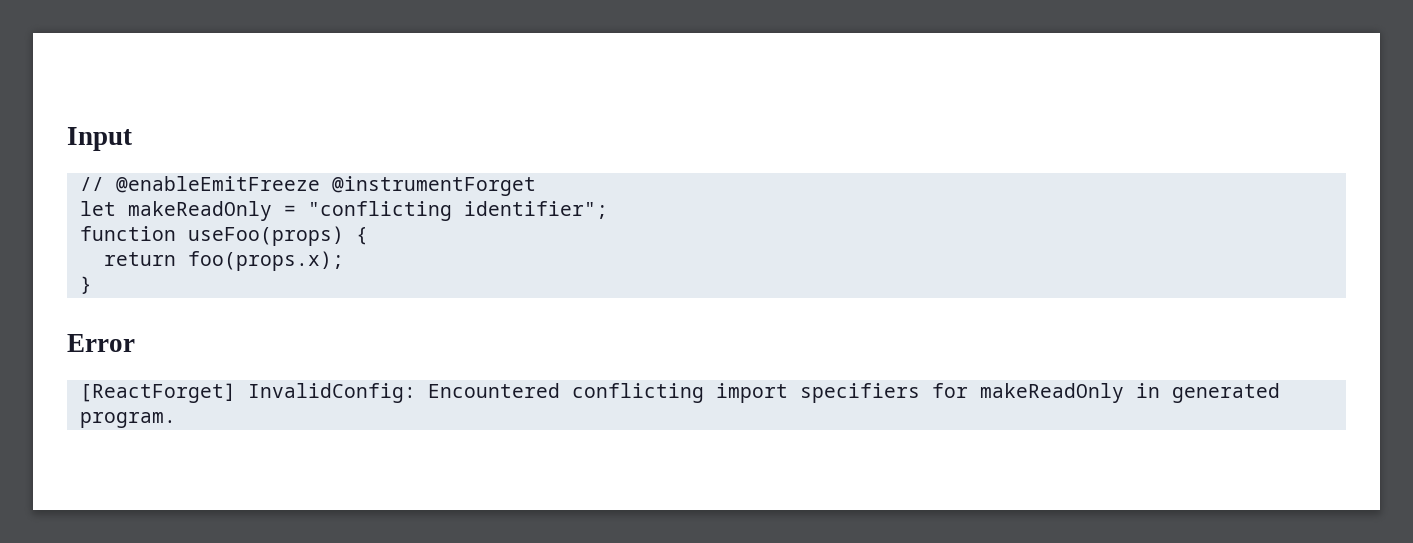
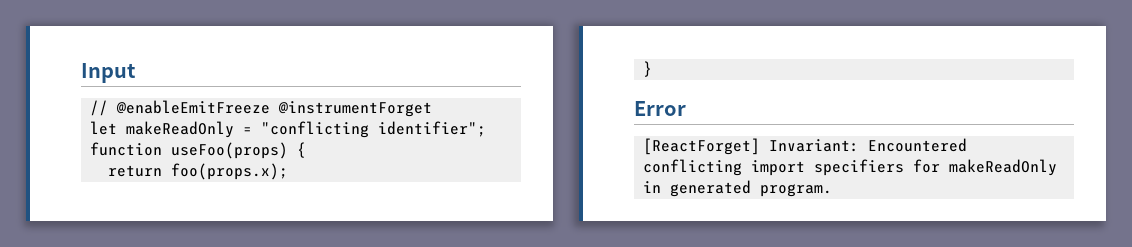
[247,383,416,403] InvalidConfig: -> [769,139,859,152] Invariant:

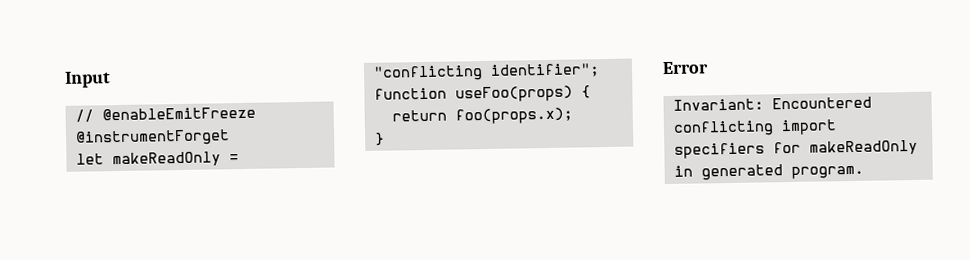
[643,138,760,155] [ReactForget] -> (709, 68) none

